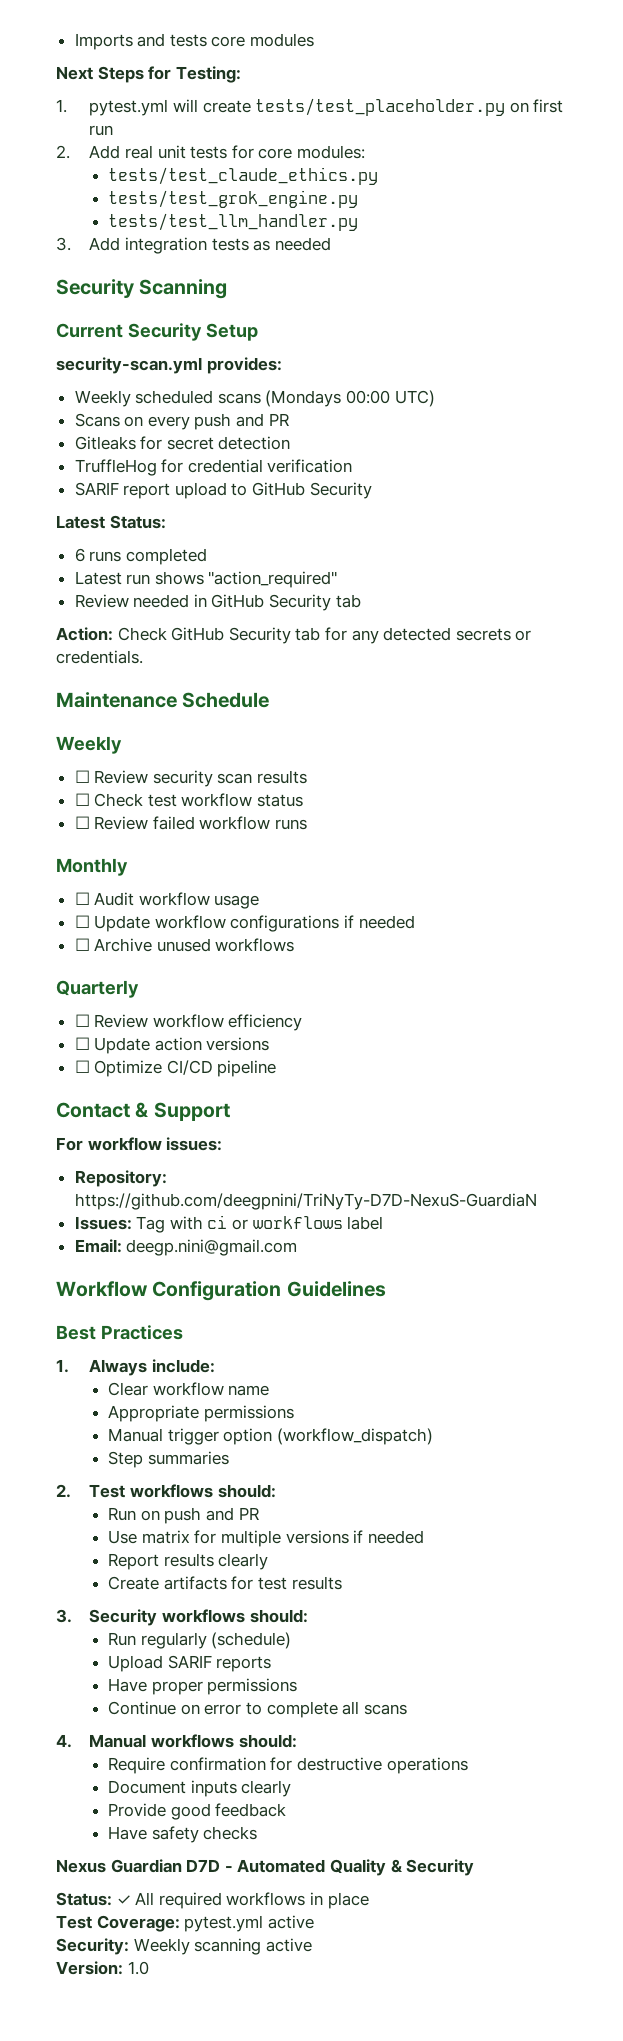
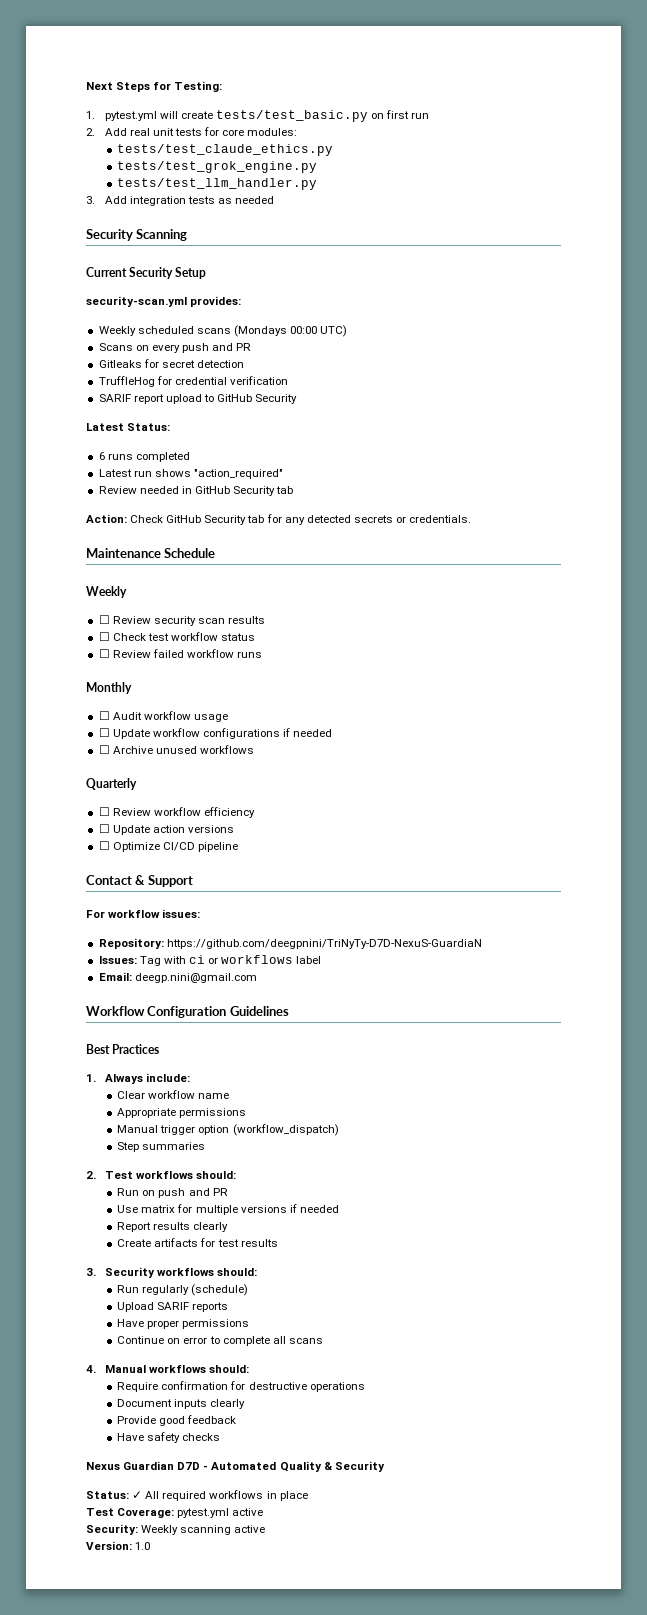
[74,33,315,50] Imports and tests core modules // -> (86, 86) none
[255,98,506,116] tests/test_placeholder.py -> [215,110,368,122] tests/test_basic.py

